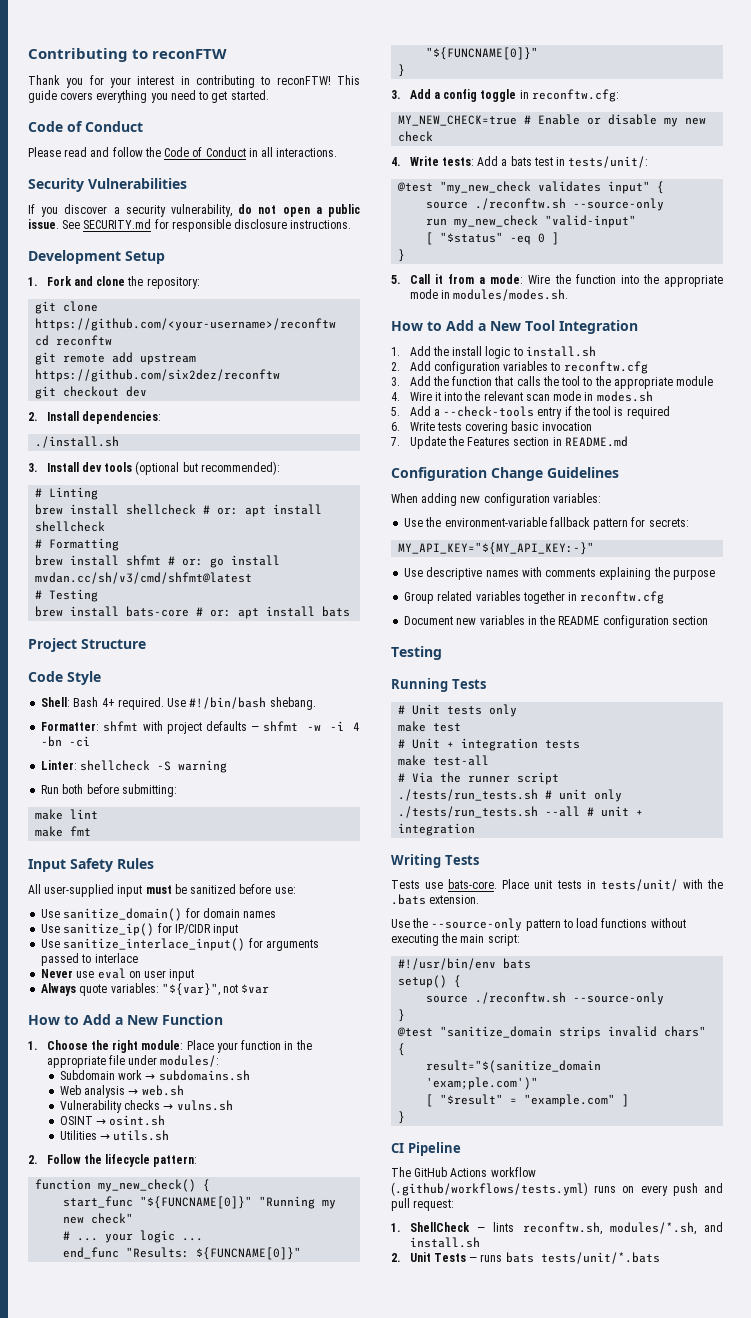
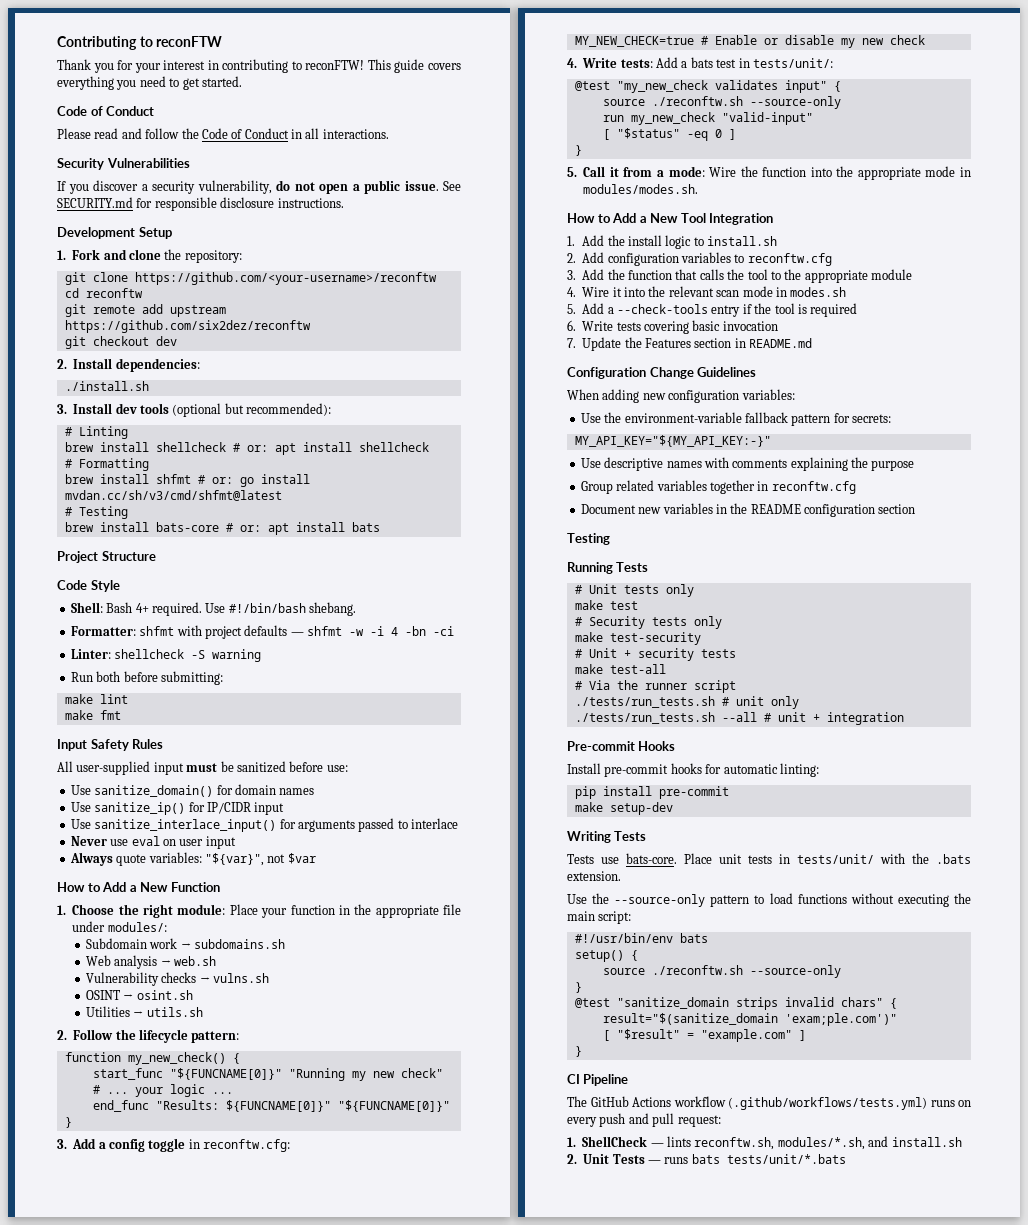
(462, 727) none -> [574,616,722,629] [574,632,701,645] // # Security tests only // make test-security
[461,738,539,751] integration -> [637,648,694,661] security
(476, 829) none -> [567,741,676,751] [567,763,819,777] [574,786,729,799] [574,802,673,815] // Pre-commit Hooks // Install pre-commit hooks for automatic linting: // pip install pre-commit // make setup-dev

